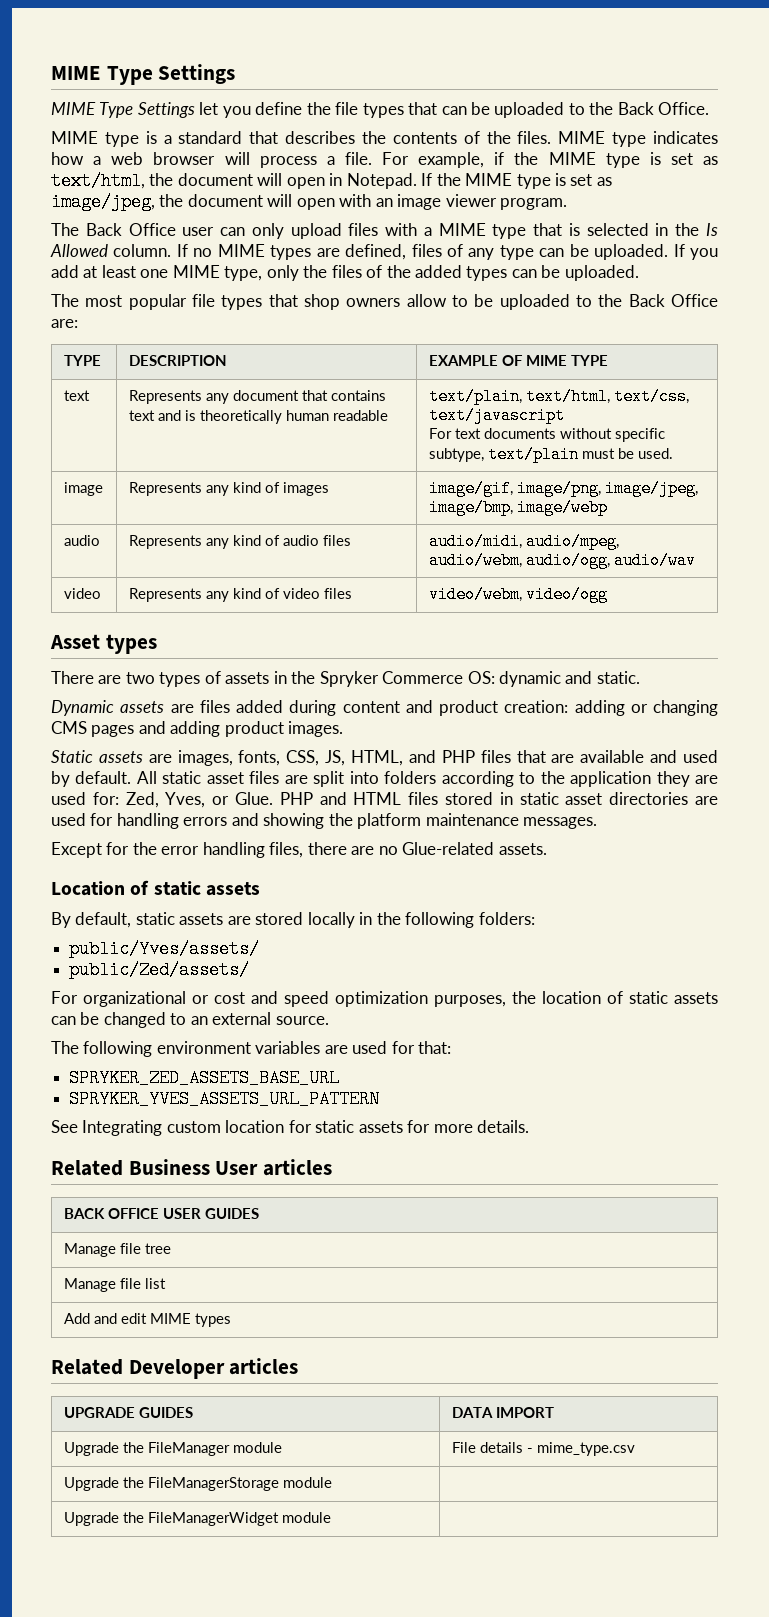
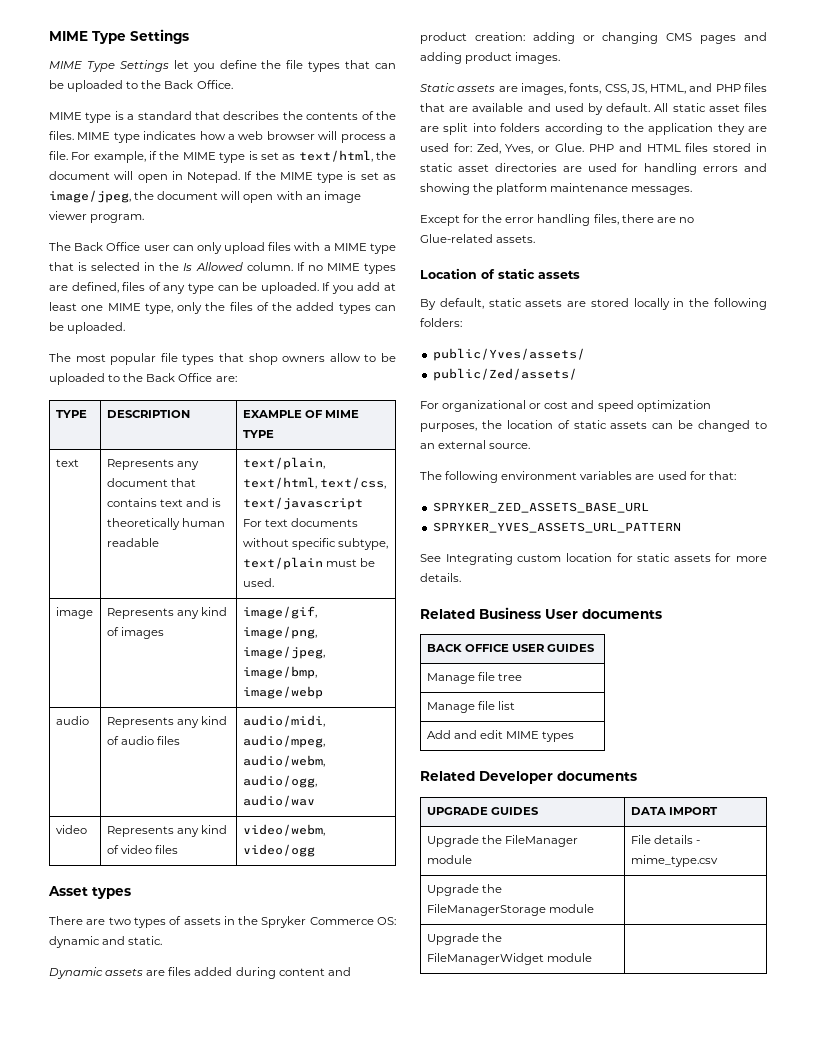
[263,1159,333,1176] articles -> [582,609,662,619] documents
[229,1358,299,1375] articles -> [557,771,637,781] documents

